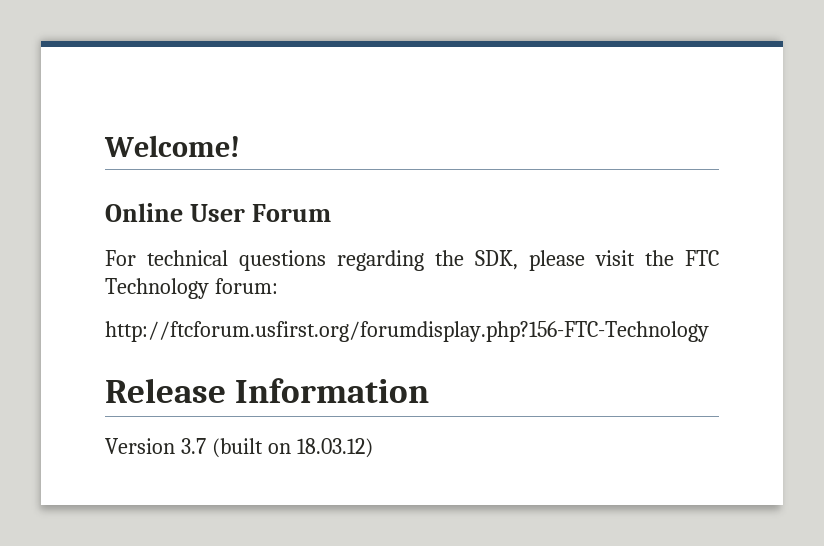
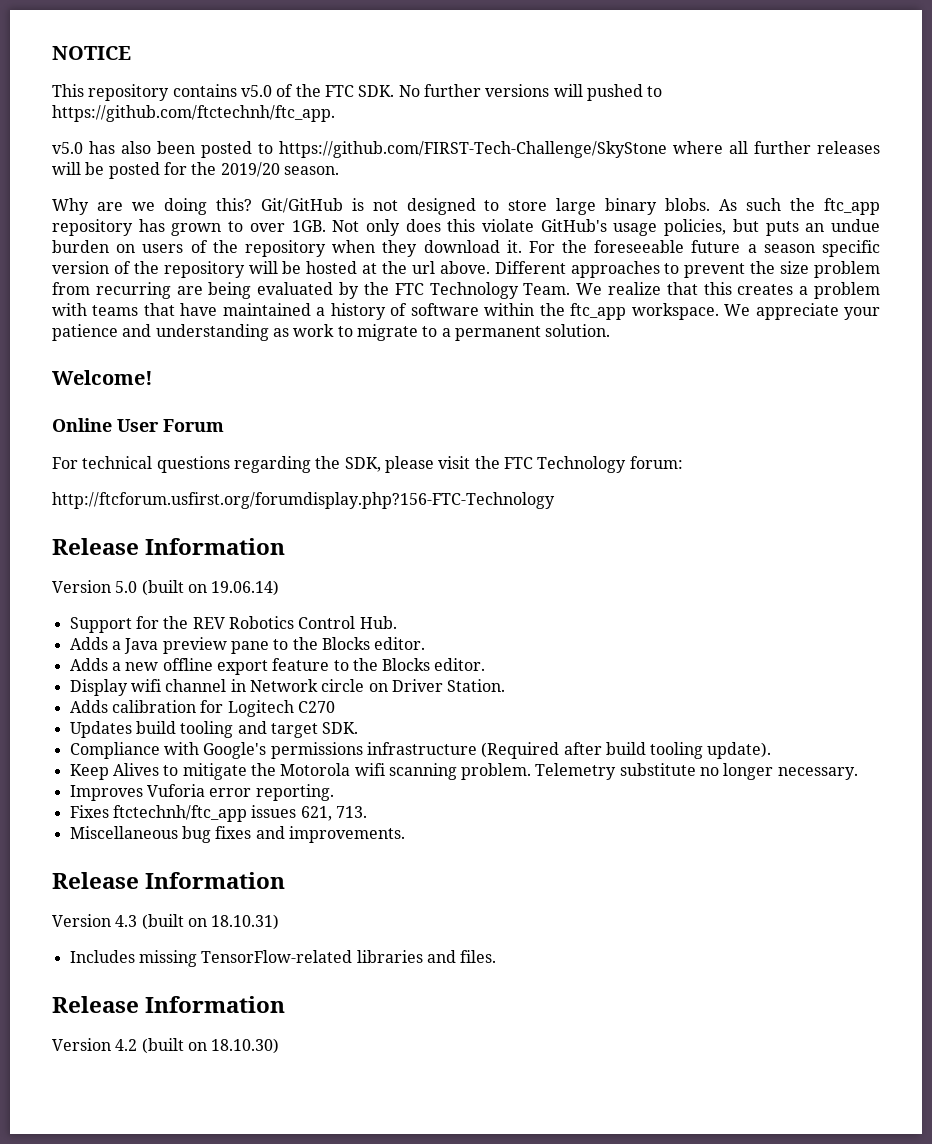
(104, 146) none -> [52,46,131,60] [52,84,663,101] [52,105,335,122] [52,141,880,158] [52,162,339,179] [52,198,881,215] [52,219,881,236] [52,240,880,257] [52,261,880,278] [52,282,880,299] [52,303,881,320] [52,324,611,341] NOTICE // This repository contains v5.0 of the FTC SDK. No further versions will pushed to https://github.com/ftctechnh/ftc_app. // v5.0 has also been posted to https://github.com/FIRST-Tech-Challenge/SkyStone where all further releases will be posted for the 2019/20 season. // Why are we doing this? Git/GitHub is not designed to store large binary blobs. As such the ftc_app repository has grown to over 1GB. Not only does this violate GitHub's usage policies, but puts an undue burden on users of the repository when they download it. For the foreseeable future a season specific version of the repository will be hosted at the url above. Different approaches to prevent the size problem from recurring are being evaluated by the FTC Technology Team. We realize that this creates a problem with teams that have maintained a history of software within the ftc_app workspace. We appreciate your patience and understanding as work to migrate to a permanent solution. //
[180,438,373,458] 3.7 (built on 18.03.12) -> [115,580,280,596] [69,616,397,633] [69,637,426,654] [69,658,486,675] [69,679,506,696] [69,700,335,717] [69,721,359,738] [69,742,772,759] [69,763,858,780] [69,784,334,801] [69,805,367,822] [69,826,405,843] [52,872,286,889] [52,914,280,930] [69,950,497,967] [52,996,286,1013] [52,1038,280,1054] 5.0 (built on 19.06.14) // Support for the REV Robotics Control Hub. // Adds a Java preview pane to the Blocks editor. // Adds a new offline export feature to the Blocks editor. // Display wifi channel in Network circle on Driver Station. // Adds calibration for Logitech C270 // Updates build tooling and target SDK. // Compliance with Google's permissions infrastructure (Required after build tooling update). // Keep Alives to mitigate the Motorola wifi scanning problem. Telemetry substitute no longer necessary. // Improves Vuforia error reporting. // Fixes ftctechnh/ftc_app issues 621, 713. // Miscellaneous bug fixes and improvements. // Release Information // Version 4.3 (built on 18.10.31) // Includes missing TensorFlow-related libraries and files. // Release Information // Version 4.2 (built on 18.10.30)

